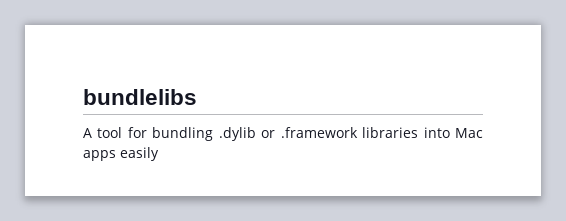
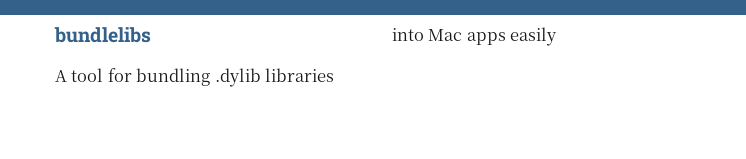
[261,127,358,138] or .framework -> (261, 77) none

